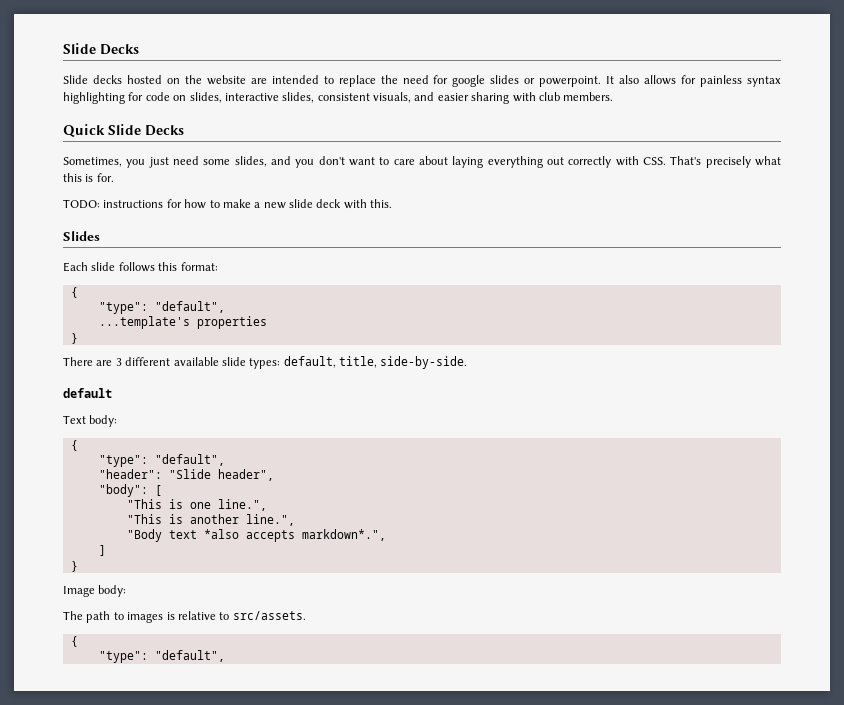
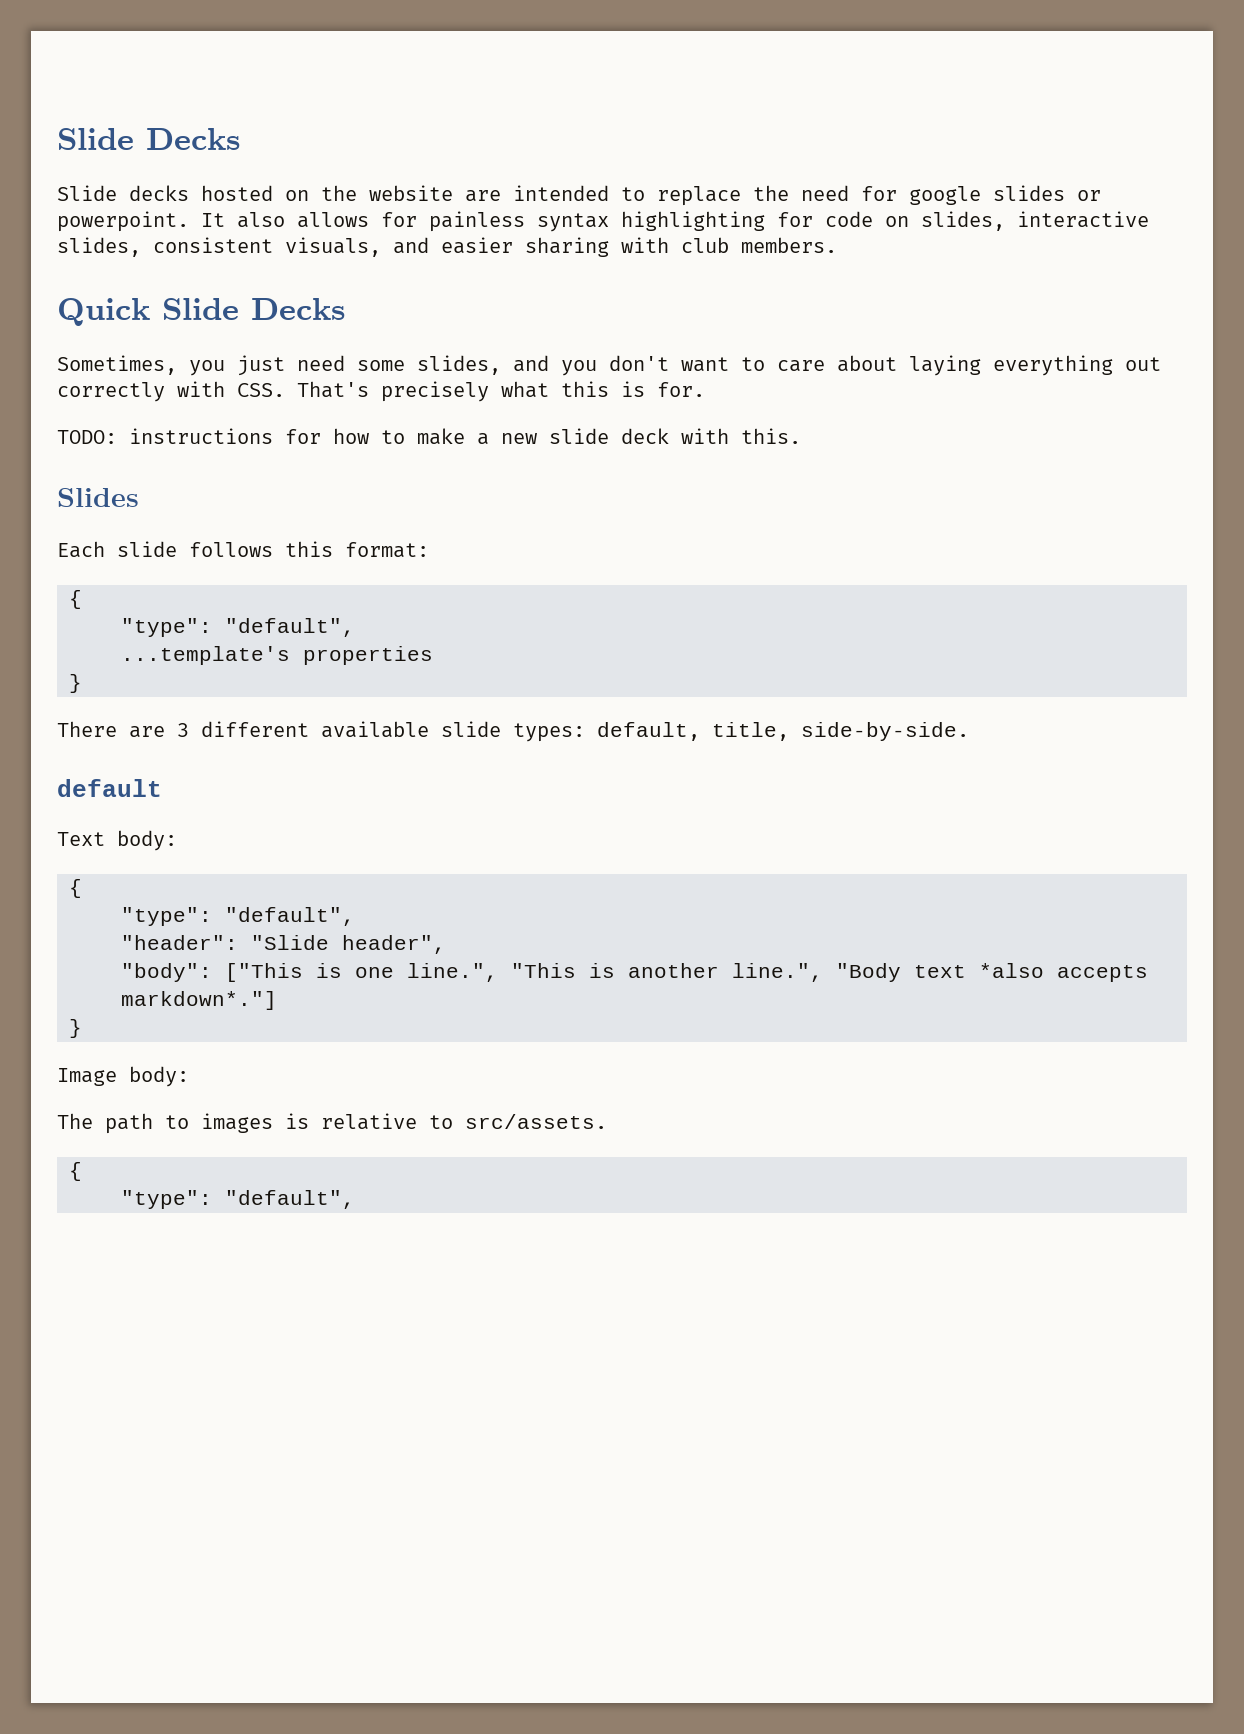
[154,485,162,496] [126,499,162,509] [ // "This -> [225,963,303,982] ["This
(267, 505) // -> (498, 972) none
(295, 520) // -> (823, 972) none
[301,529,386,541] [98,545,106,556] markdown*.", // ] -> [121,991,277,1010] markdown*."]

